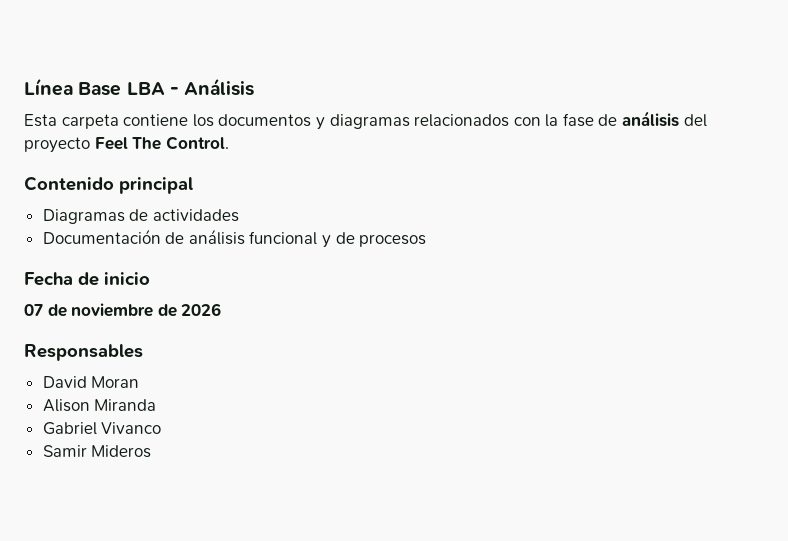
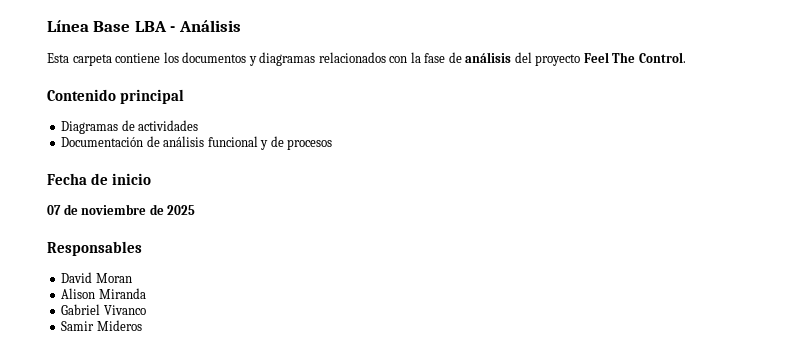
[181,303,222,316] 2026 -> [167,205,196,215] 2025

